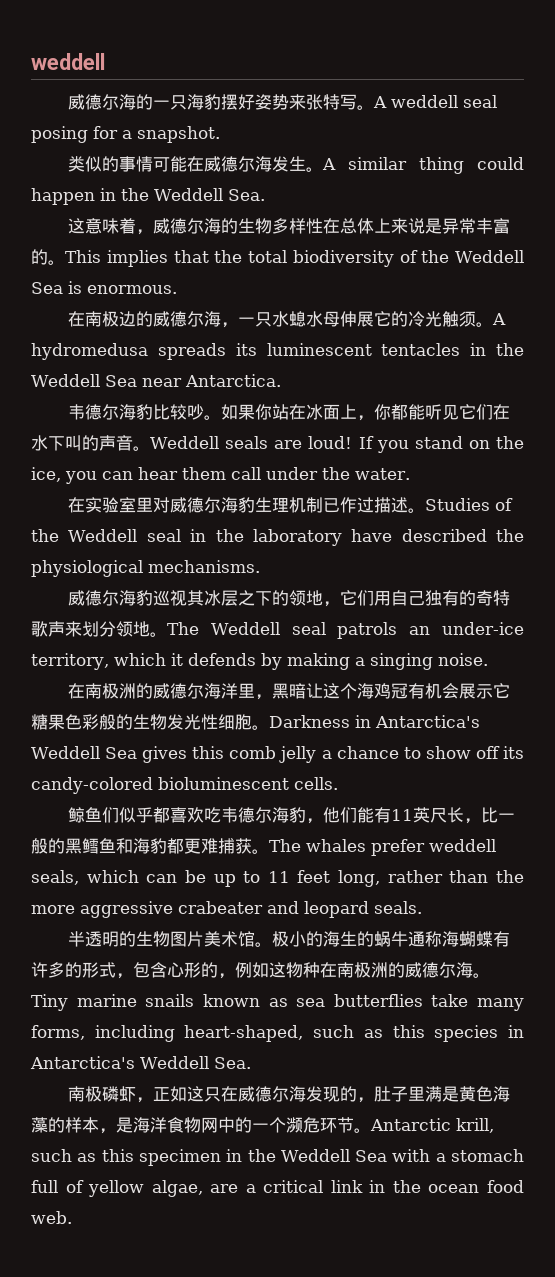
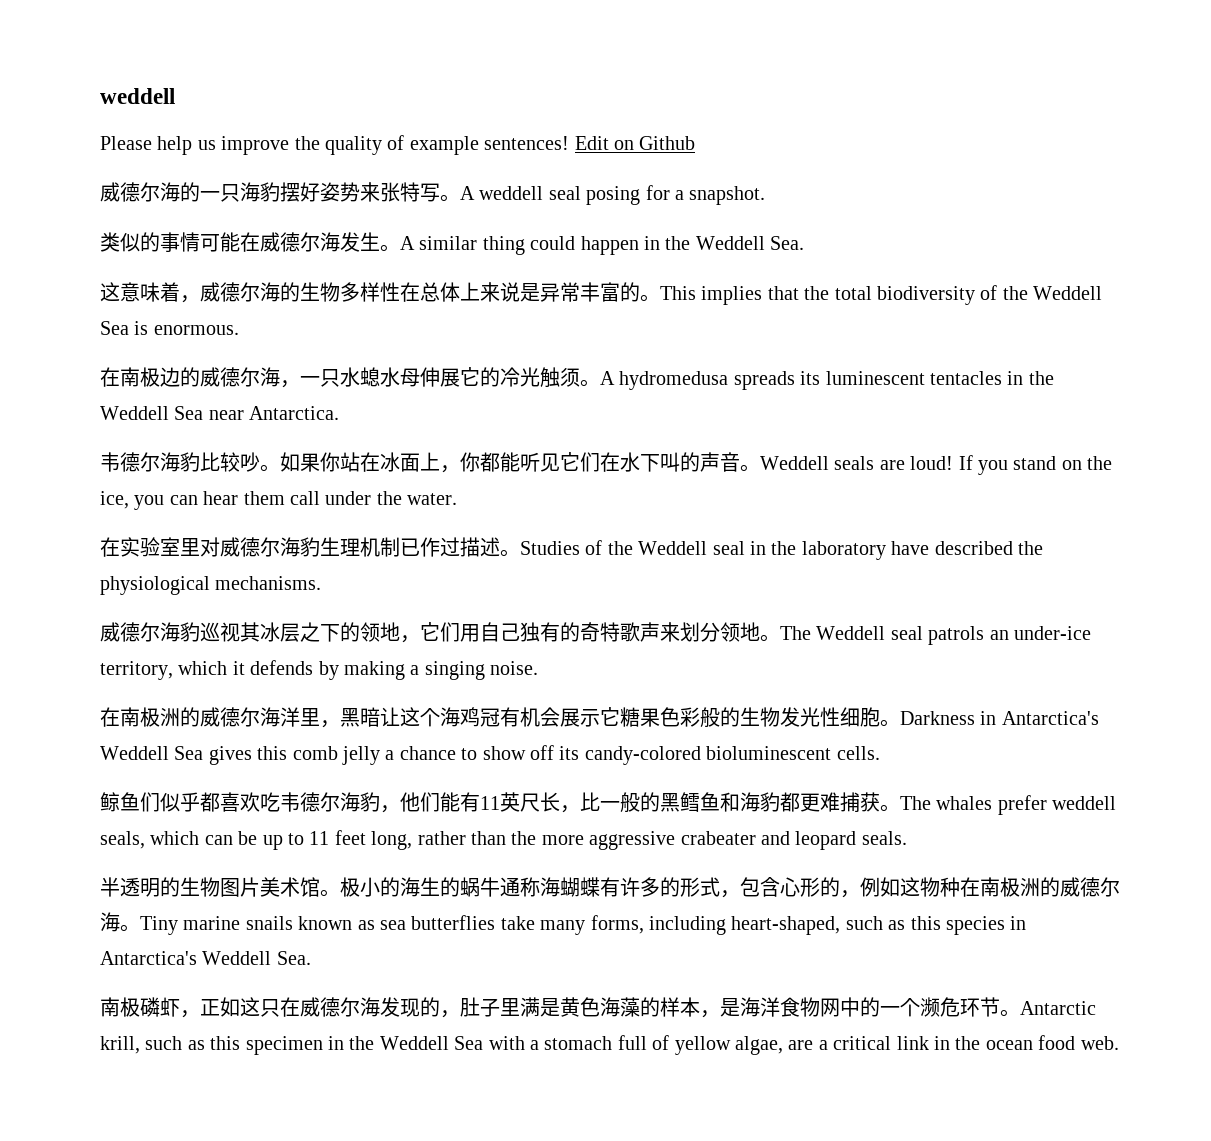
[31,53,105,70] weddell -> [100,88,175,104] [100,135,696,155] weddell // Please help us improve the quality of example sentences! Edit on Github

